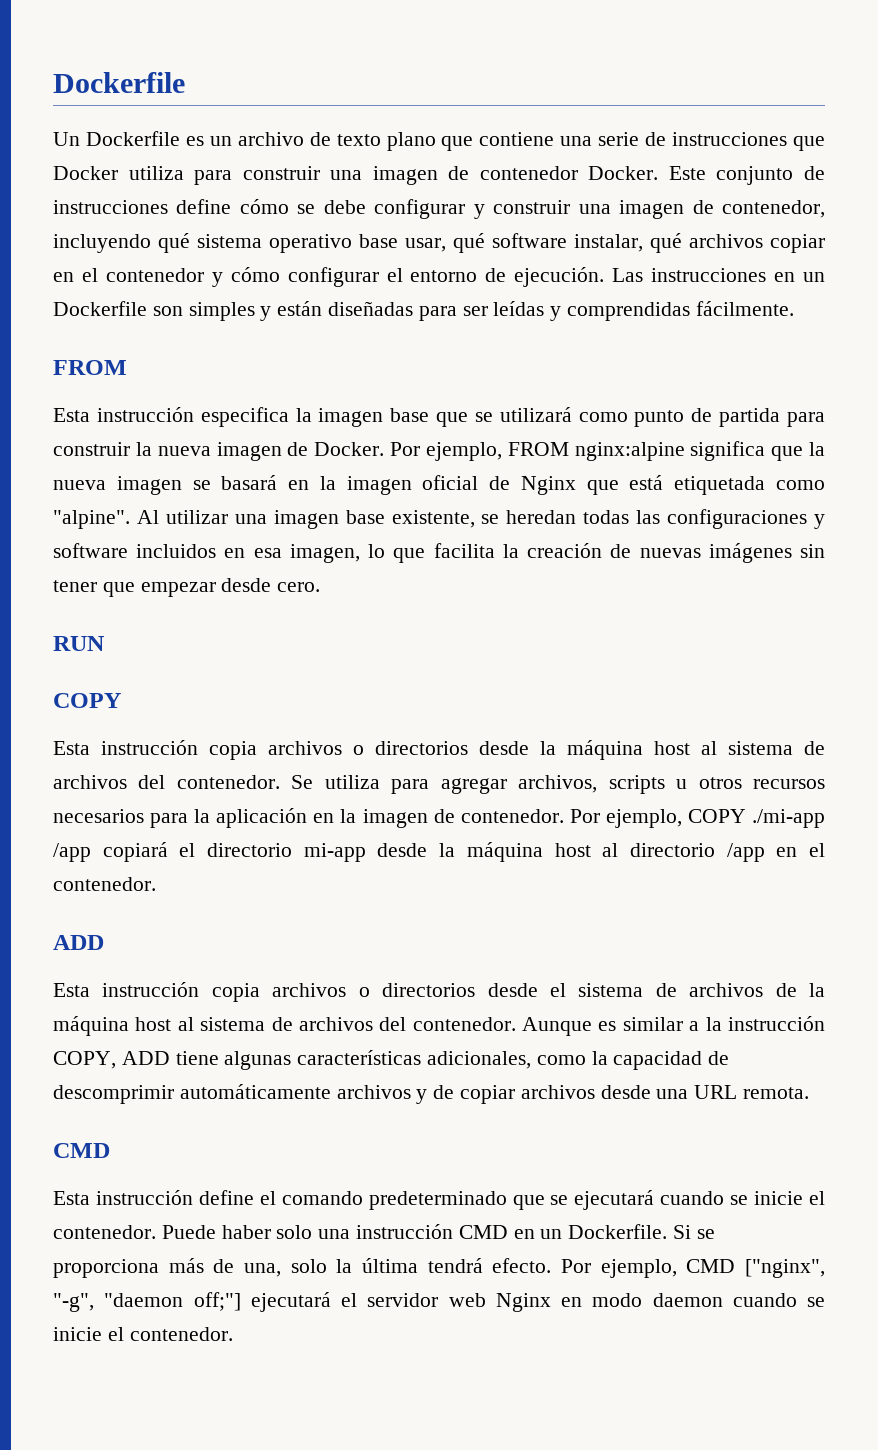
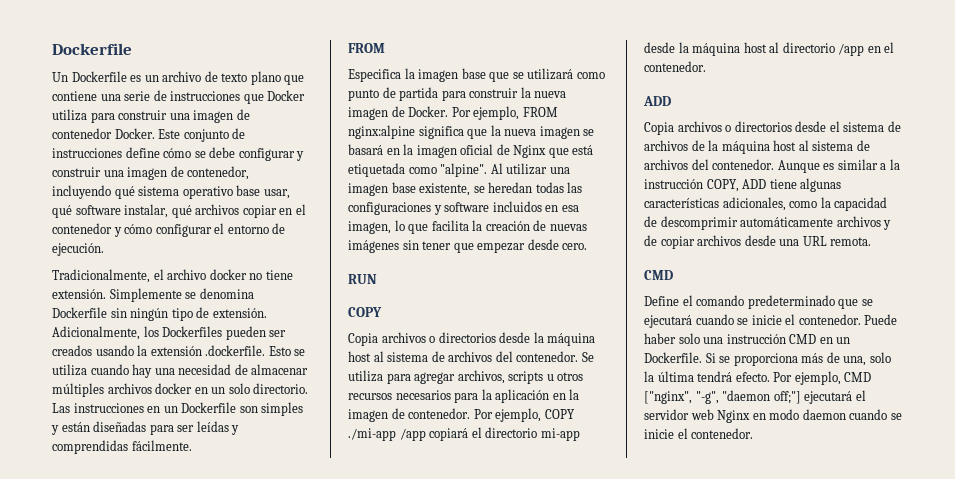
(605, 277) none -> [52,269,293,283] [52,288,254,302] [52,307,267,321] [52,326,287,340] [52,345,306,356] [52,364,309,378] [52,383,309,397] // Tradicionalmente, el archivo docker no tiene extensión. Simplemente se denomina Dockerfile sin ningún tipo de extensión. Adicionalmente, los Dockerfiles pueden ser creados usando la extensión .dockerfile. Esto se utiliza cuando hay una necesidad de almacenar múltiples archivos docker en un solo directorio.
[53,407,289,427] Esta instrucción especifica -> [348,69,401,82] Especifica
[53,740,257,760] Esta instrucción copia -> [348,333,378,346] Copia
[53,982,260,1002] Esta instrucción copia -> [644,122,674,135] Copia
[53,1190,254,1205] Esta instrucción define -> [644,296,679,306] Define

